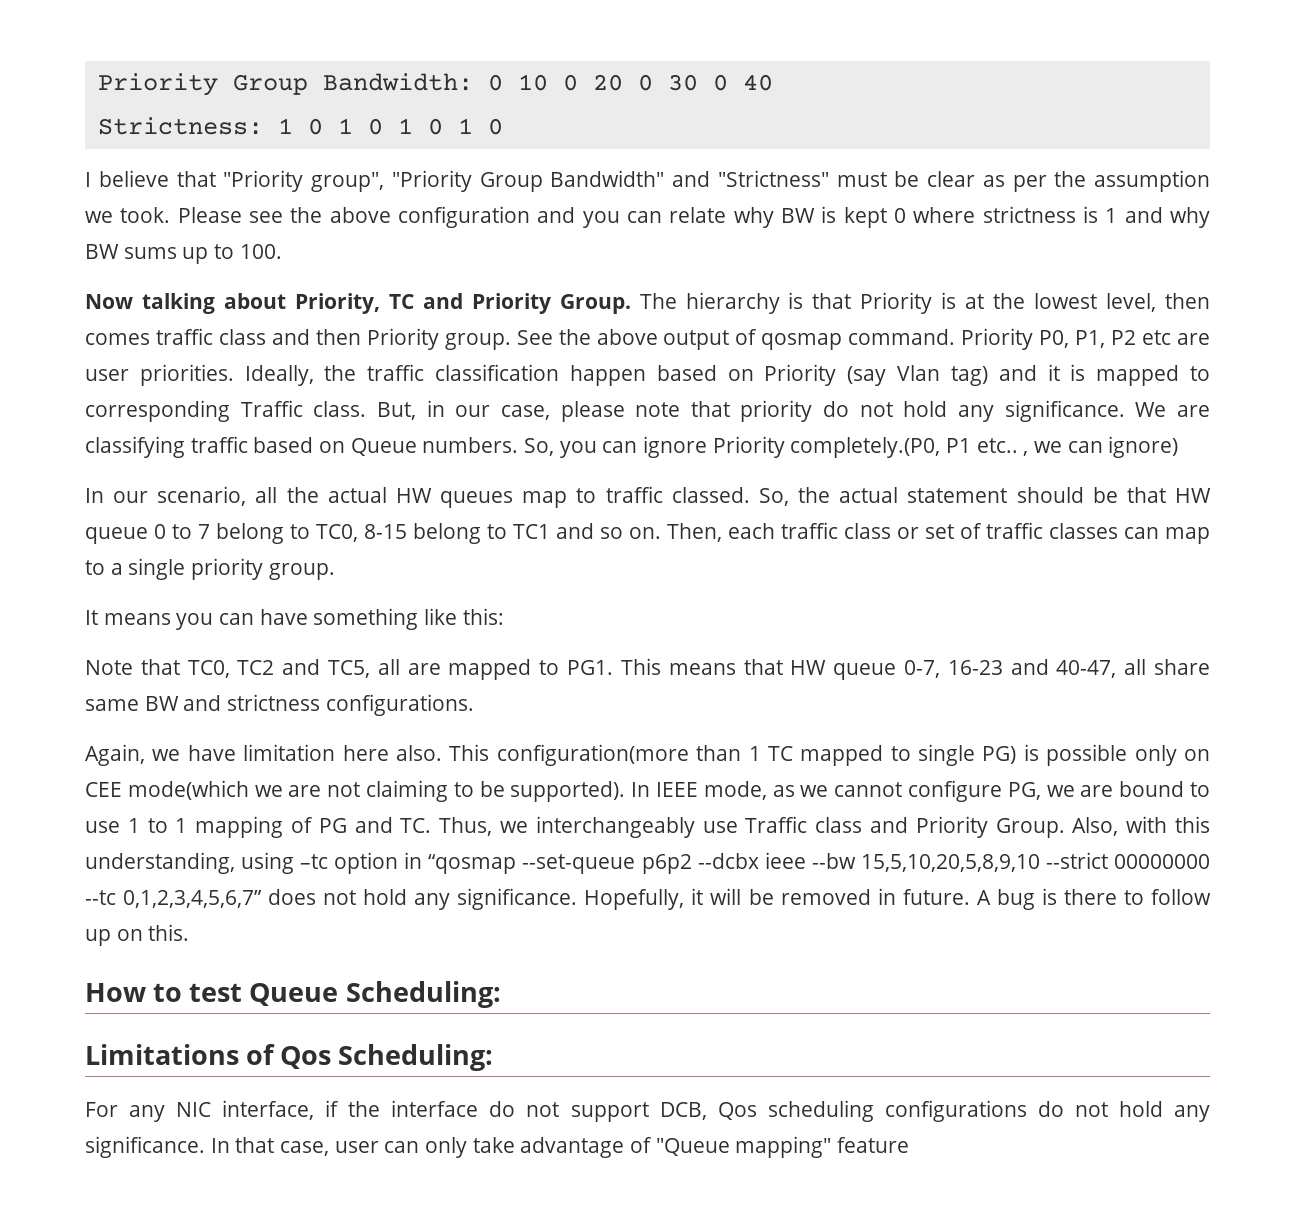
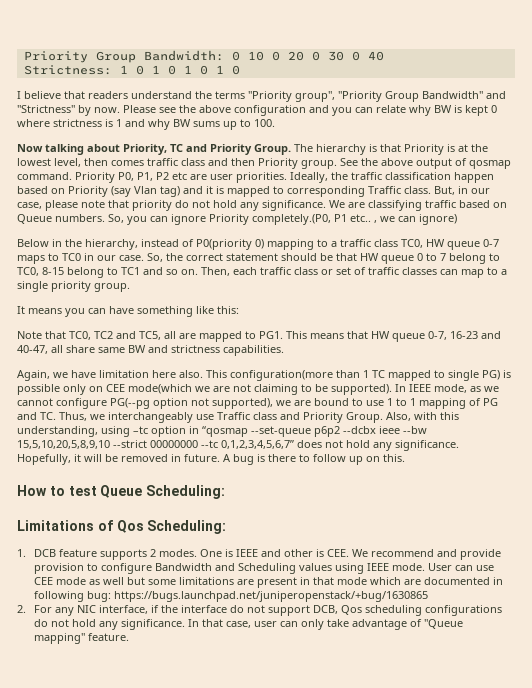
(216, 179) none -> [88,91,245,99] readers understand the terms
[836,170,1210,192] [85,207,171,223] must be clear as per the assumption we took. -> [78,105,120,116] by now.
[85,486,750,508] In our scenario, all the actual HW queues map to traffic classed. -> [17,239,499,250] [17,253,144,264] Below in the hierarchy, instead of P0(priority 0) mapping to a traffic class TC0, HW queue 0-7 maps to TC0 in our case.
[839,487,899,503] actual -> [186,253,223,261] correct
[325,694,474,716] configurations. -> [223,345,284,356] capabilities.
[1007,782,1041,800] PG, -> [110,398,273,409] PG(--pg option not supported),
(494, 1057) none -> [17,549,502,560] [34,563,495,574] [34,577,504,588] [34,591,429,602] [17,605,26,613] 1. DCB feature supports 2 modes. One is IEEE and other is CEE. We recommend and provide provision to configure Bandwidth and Scheduling values using IEEE mode. User can use CEE mode as well but some limitations are present in that mode which are documented in following bug: https://bugs.launchpad.net/juniperopenstack/+bug/1630865 // 2.
[837,1137,910,1153] feature -> [88,633,130,641] feature.

